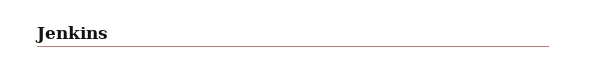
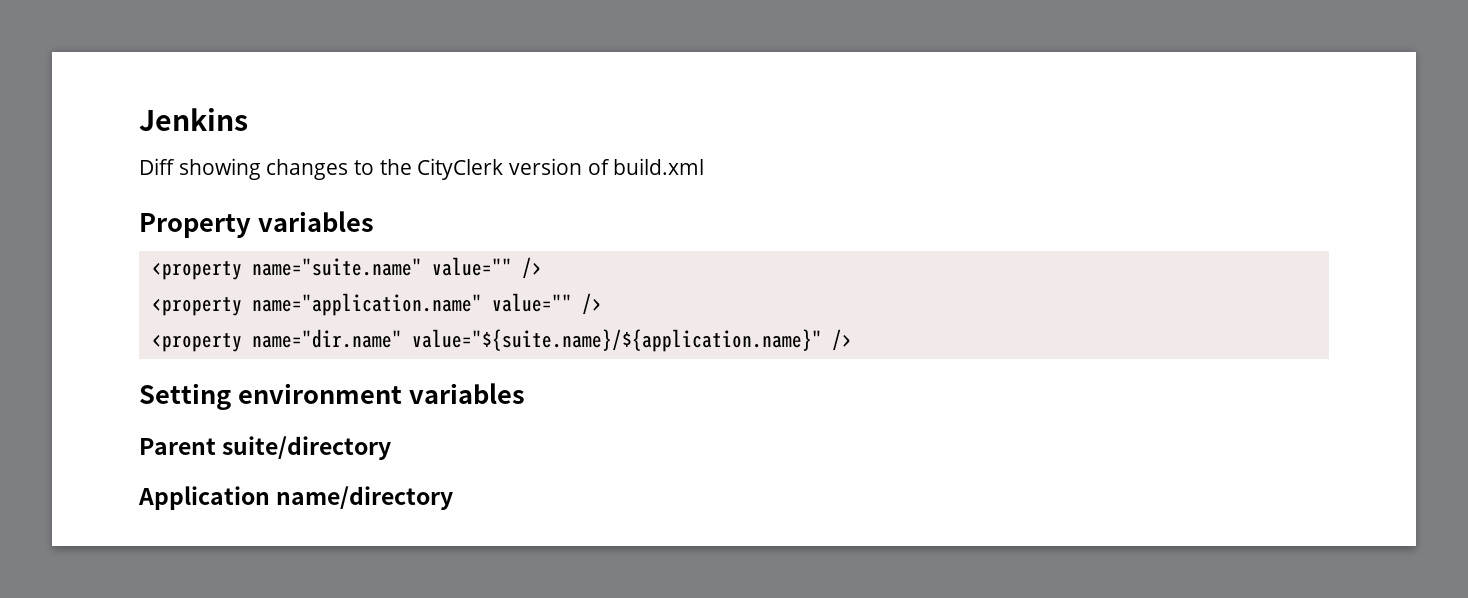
(108, 34) none -> [139,158,705,180] [139,211,374,238] [151,257,542,280] [151,293,602,316] [151,329,852,352] [139,383,525,410] [139,436,392,460] [138,486,454,510] // Diff showing changes to the CityClerk version of build.xml // Property variables // <property name="suite.name" value="" /> // <property name="application.name" value="" /> // <property name="dir.name" value="${suite.name}/${application.name}" /> // Setting environment variables // Parent suite/directory // Application name/directory

